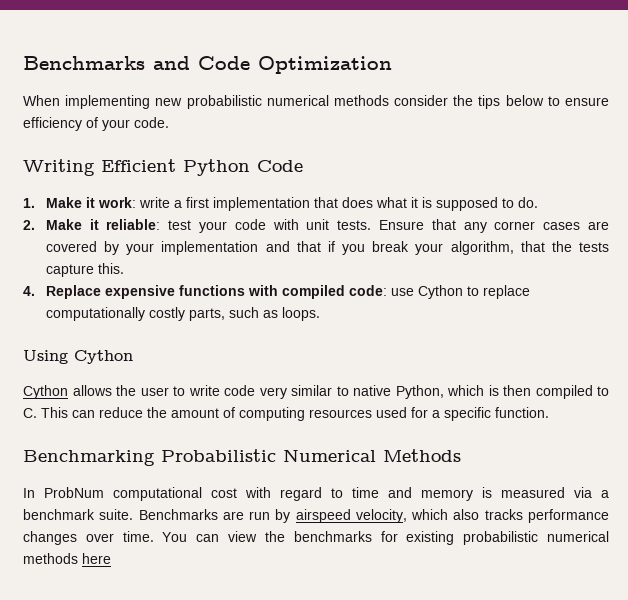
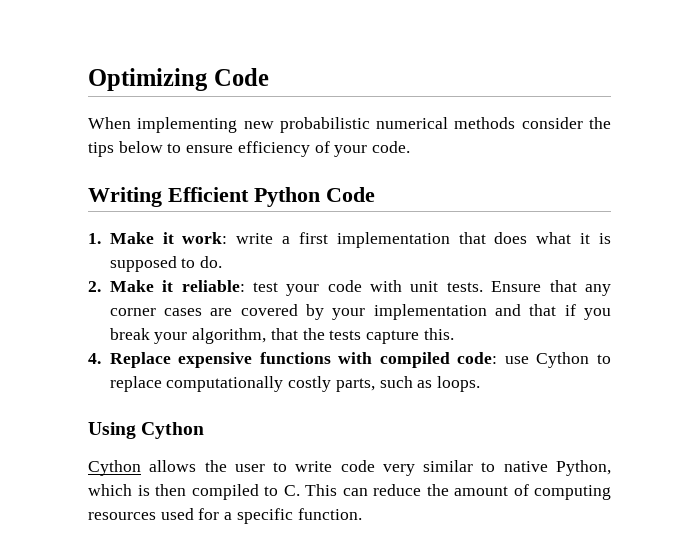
[23,56,392,74] Benchmarks and Code Optimization -> [88,68,269,91] Optimizing Code
[23,449,461,466] [23,487,609,501] [23,509,609,523] [23,531,609,545] [23,553,111,564] // Benchmarking Probabilistic Numerical Methods // In ProbNum computational cost with regard to time and memory is measured via a benchmark suite. Benchmarks are run by airspeed velocity, which also tracks performance changes over time. You can view the benchmarks for existing probabilistic numerical methods here -> (362, 514) none

